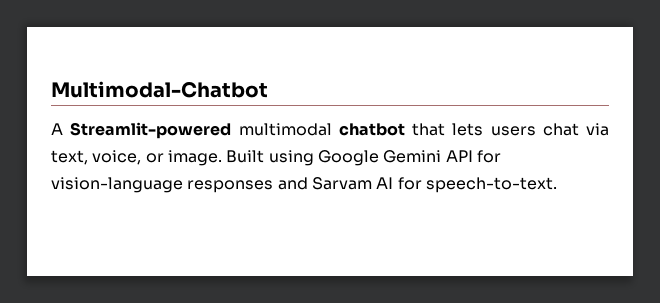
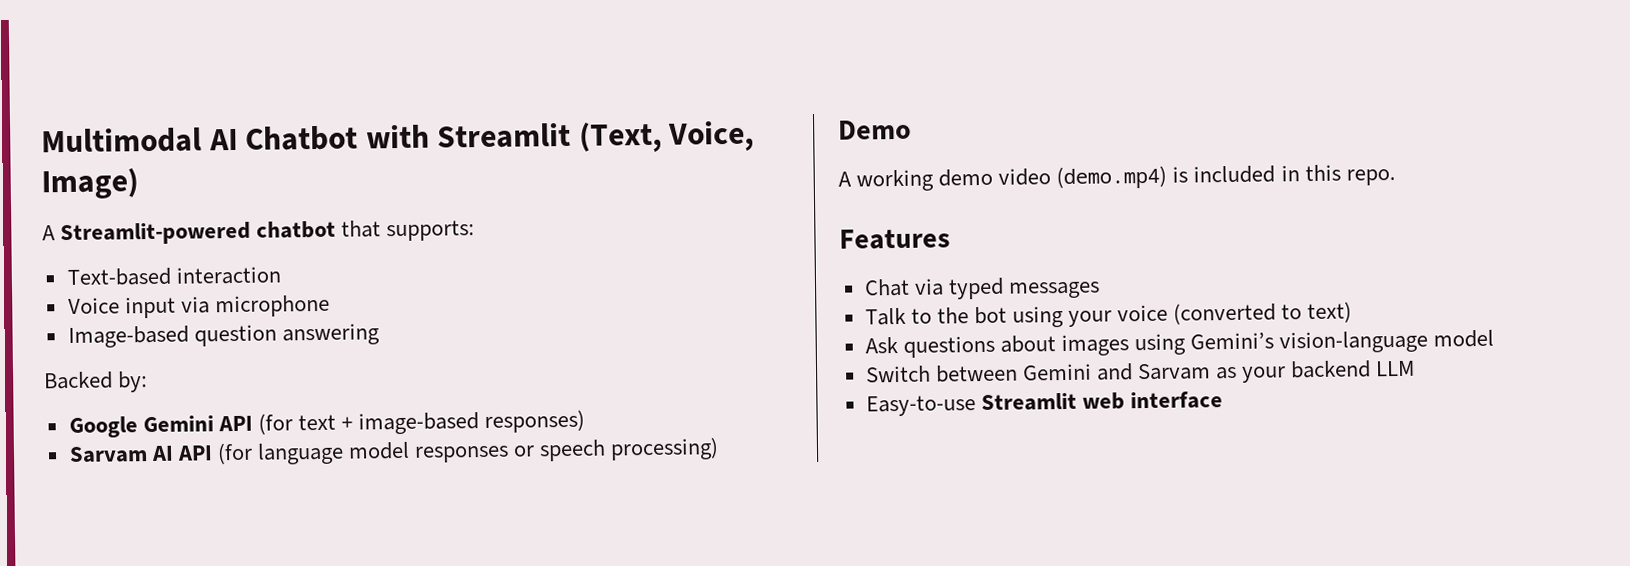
[51,81,268,98] Multimodal-Chatbot -> [41,120,755,154] [41,168,139,200] Multimodal AI Chatbot with Streamlit (Text, Voice, Image)
[238,123,332,136] multimodal -> (252, 233) none
[452,123,609,136] [51,150,501,166] [51,177,557,193] lets users chat via text, voice, or image. Built using Google Gemini API for vision-language responses and Sarvam AI for speech-to-text. -> [386,220,476,242] [66,266,281,287] [67,294,330,319] [67,323,380,349] [44,371,149,393] [68,409,586,438] [68,437,720,465] [838,119,912,140] [838,164,1396,192] [839,228,950,250] [863,277,1100,300] [864,301,1353,328] [864,329,1495,358] [865,360,1416,383] [865,391,1223,417] supports: // Text-based interaction // Voice input via microphone // Image-based question answering // Backed by: // Google Gemini API (for text + image-based responses) // Sarvam AI API (for language model responses or speech processing) // Demo // A working demo video (demo.mp4) is included in this repo. // Features // Chat via typed messages // Talk to the bot using your voice (converted to text) // Ask questions about images using Gemini’s vision-language model // Switch between Gemini and Sarvam as your backend LLM // Easy-to-use Streamlit web interface

